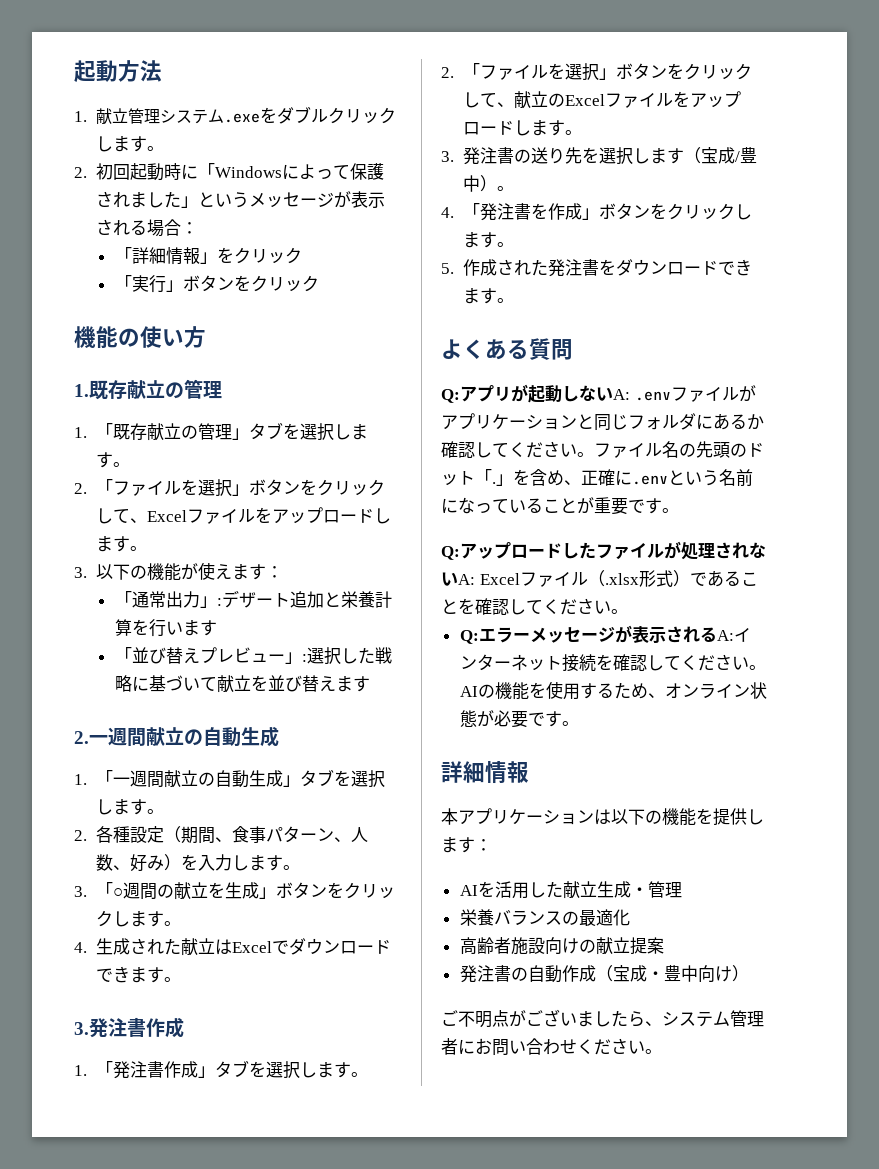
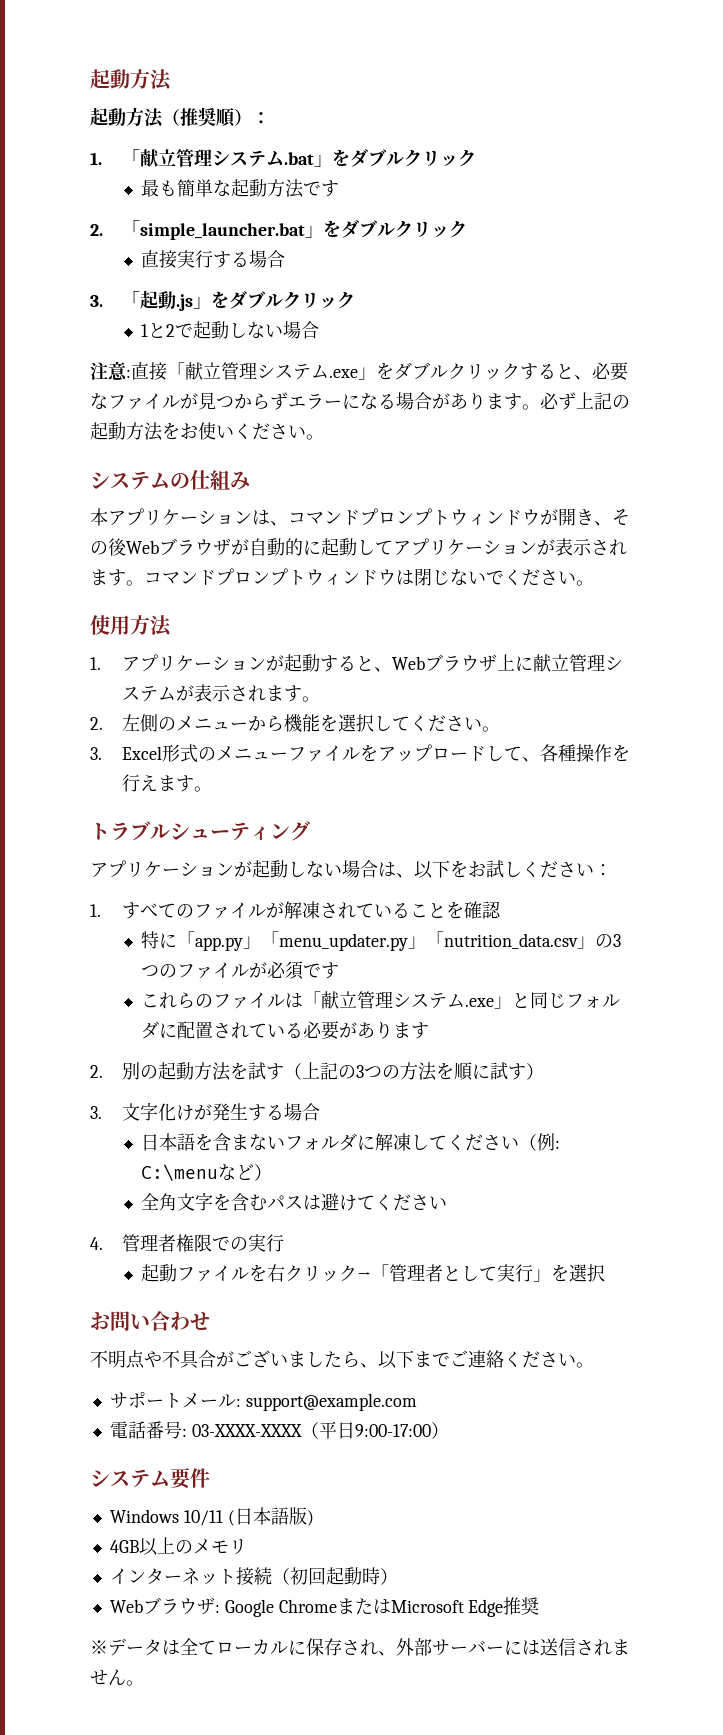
[74,106,396,125] [95,136,164,152] [74,163,384,181] [95,191,385,208] [95,219,198,237] [114,247,302,265] [114,275,319,293] [74,326,206,348] [74,379,222,400] [74,422,368,441] [95,452,130,468] [74,479,385,497] [95,507,391,524] [95,536,147,552] [74,562,283,581] [114,590,392,608] [114,619,217,637] [114,647,392,665] [114,675,370,693] [74,726,279,747] [74,769,385,788] [95,799,164,815] [74,826,368,844] [95,854,300,872] [74,882,395,900] [95,910,181,927] [74,938,391,956] [95,966,181,983] [74,1017,184,1038] [74,1060,368,1079] [441,63,752,81] [462,91,741,109] [462,120,582,136] [441,147,757,165] [462,175,514,192] [441,203,752,221] [462,232,514,248] [441,259,752,277] [462,288,514,304] [441,338,573,360] [441,384,756,403] [441,413,764,431] [441,441,764,458] [441,469,753,487] [441,497,679,515] [441,541,766,560] [441,570,758,587] [441,598,628,615] [459,625,734,644] 1.献立管理システム.exeをダブルクリックします。 // 2.初回起動時に「Windowsによって保護されました」というメッセージが表示される場合： // 「詳細情報」をクリック // 「実行」ボタンをクリック // 機能の使い方 // 1.既存献立の管理 // 1.「既存献立の管理」タブを選択します。 // 2.「ファイルを選択」ボタンをクリックして、Excelファイルをアップロードします。 // 3.以下の機能が使えます： // 「通常出力」:デザート追加と栄養計算を行います // 「並び替えプレビュー」:選択した戦略に基づいて献立を並び替えます // 2.一週間献立の自動生成 // 1.「一週間献立の自動生成」タブを選択します。 // 2.各種設定（期間、食事パターン、人数、好み）を入力します。 // 3.「○週間の献立を生成」ボタンをクリックします。 // 4.生成された献立はExcelでダウンロードできます。 // 3.発注書作成 // 1.「発注書作成」タブを選択します。 // 2.「ファイルを選択」ボタンをクリックして、献立のExcelファイルをアップロードします。 // 3.発注書の送り先を選択します（宝成/豊中）。 // 4.「発注書を作成」ボタンをクリックします。 // 5.作成された発注書をダウンロードできます。 // よくある質問 // Q:アプリが起動しないA: .envファイルがアプリケーションと同じフォルダにあるか確認してください。ファイル名の先頭のドット「.」を含め、正確に.envという名前になっていることが重要です。 // Q:アップロードしたファイルが処理されないA: Excelファイル（.xlsx形式）であることを確認してください。 // Q:エラーメッセージが表示されるA: -> [90,107,270,128] [90,149,476,167] [141,179,340,198] [90,220,467,240] [141,250,286,269] [90,290,355,311] [141,321,320,339] [90,361,628,381] [90,392,630,410] [90,422,324,441] [90,469,250,490] [90,508,630,526] [90,538,627,556] [90,568,594,586] [90,615,172,637] [90,654,623,672] [121,684,320,702] [90,714,500,733] [90,744,630,763] [121,774,212,792] [90,821,310,841] [90,860,612,879] [90,901,501,919] [141,931,622,951] [141,961,340,980] [141,991,621,1009] [141,1021,430,1040] [90,1062,544,1081] [90,1102,320,1121] [141,1133,561,1151] [141,1164,273,1181] [141,1192,448,1211] [90,1234,284,1252] [141,1264,606,1282] [90,1311,210,1331] [90,1350,594,1369] [109,1392,417,1411] [109,1421,449,1439] [90,1468,210,1489] [109,1507,314,1526] [109,1537,247,1556] 起動方法（推奨順）： // 1.「献立管理システム.bat」をダブルクリック // 最も簡単な起動方法です // 2.「simple_launcher.bat」をダブルクリック // 直接実行する場合 // 3.「起動.js」をダブルクリック // 1と2で起動しない場合 // 注意:直接「献立管理システム.exe」をダブルクリックすると、必要なファイルが見つからずエラーになる場合があります。必ず上記の起動方法をお使いください。 // システムの仕組み // 本アプリケーションは、コマンドプロンプトウィンドウが開き、その後Webブラウザが自動的に起動してアプリケーションが表示されます。コマンドプロンプトウィンドウは閉じないでください。 // 使用方法 // 1.アプリケーションが起動すると、Webブラウザ上に献立管理システムが表示されます。 // 2.左側のメニューから機能を選択してください。 // 3. Excel形式のメニューファイルをアップロードして、各種操作を行えます。 // トラブルシューティング // アプリケーションが起動しない場合は、以下をお試しください： // 1.すべてのファイルが解凍されていることを確認 // 特に「app.py」「menu_updater.py」「nutrition_data.csv」の3つのファイルが必須です // これらのファイルは「献立管理システム.exe」と同じフォルダに配置されている必要があります // 2.別の起動方法を試す（上記の3つの方法を順に試す） // 3.文字化けが発生する場合 // 日本語を含まないフォルダに解凍してください（例: C:\menuなど） // 全角文字を含むパスは避けてください // 4.管理者権限での実行 // 起動ファイルを右クリック→「管理者として実行」を選択 // お問い合わせ // 不明点や不具合がございましたら、以下までご連絡ください。 // サポートメール: support@example.com // 電話番号: 03-XXXX-XXXX（平日9:00-17:00） // システム要件 // Windows 10/11 (日本語版) // 4GB以上のメモリ //
[595,654,766,671] [459,681,767,700] [459,710,579,728] [441,761,529,784] [441,808,764,826] [441,837,492,853] [459,881,682,899] [459,909,630,926] [459,937,664,955] [459,965,749,983] [441,1009,764,1028] [441,1038,645,1056] を確認してください。AIの機能を使用するため、オンライン状態が必要です。 // 詳細情報 // 本アプリケーションは以下の機能を提供します： // AIを活用した献立生成・管理 // 栄養バランスの最適化 // 高齢者施設向けの献立提案 // 発注書の自動作成（宝成・豊中向け） // ご不明点がございましたら、システム管理者にお問い合わせください -> [271,1567,398,1585] [109,1597,540,1617] [90,1638,630,1656] [90,1669,126,1685] （初回起動時） // Webブラウザ: Google ChromeまたはMicrosoft Edge推奨 // ※データは全てローカルに保存され、外部サーバーには送信されません

